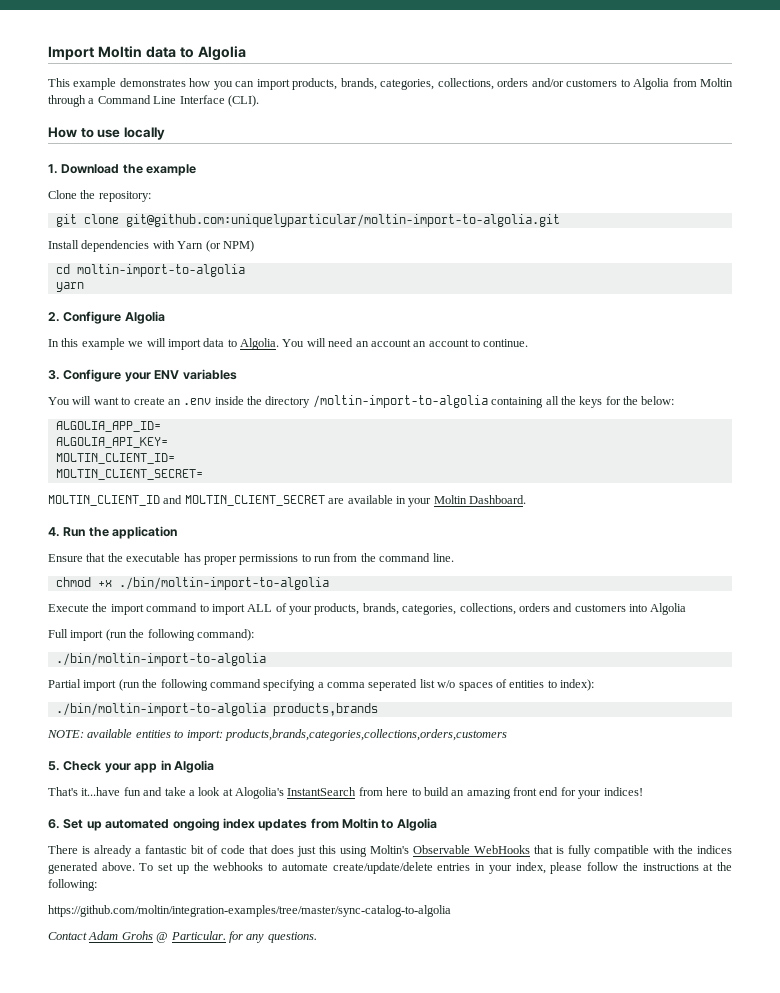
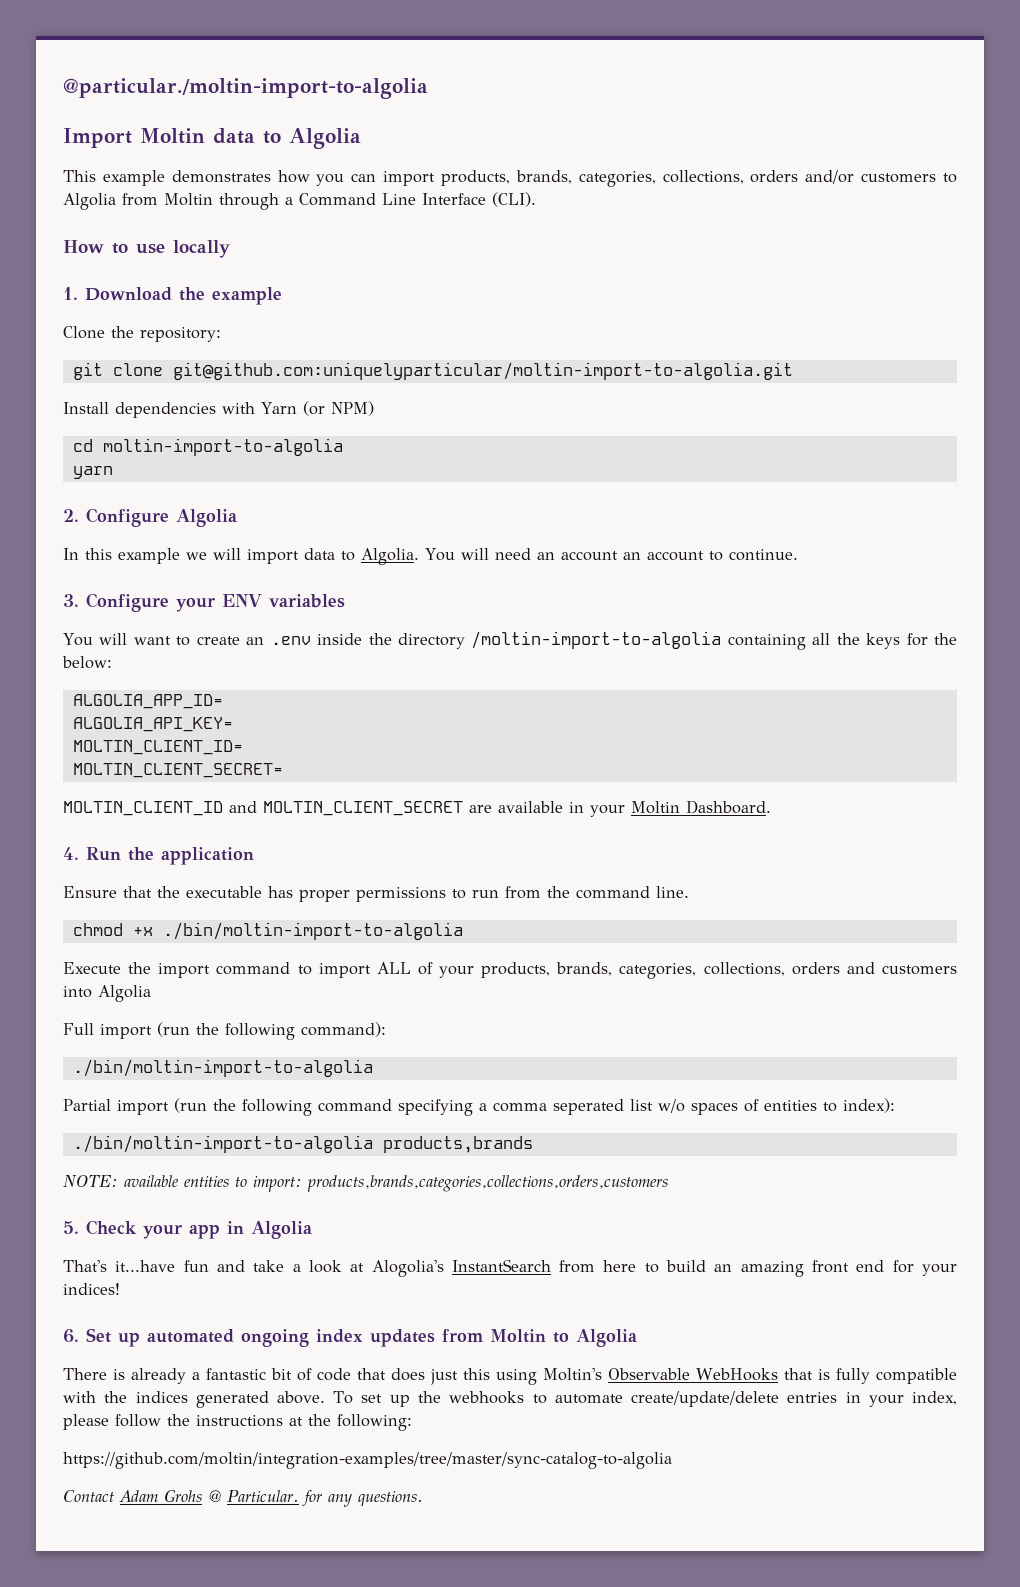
(48, 53) none -> [63,78,428,99] @particular./moltin-import-to-algolia //

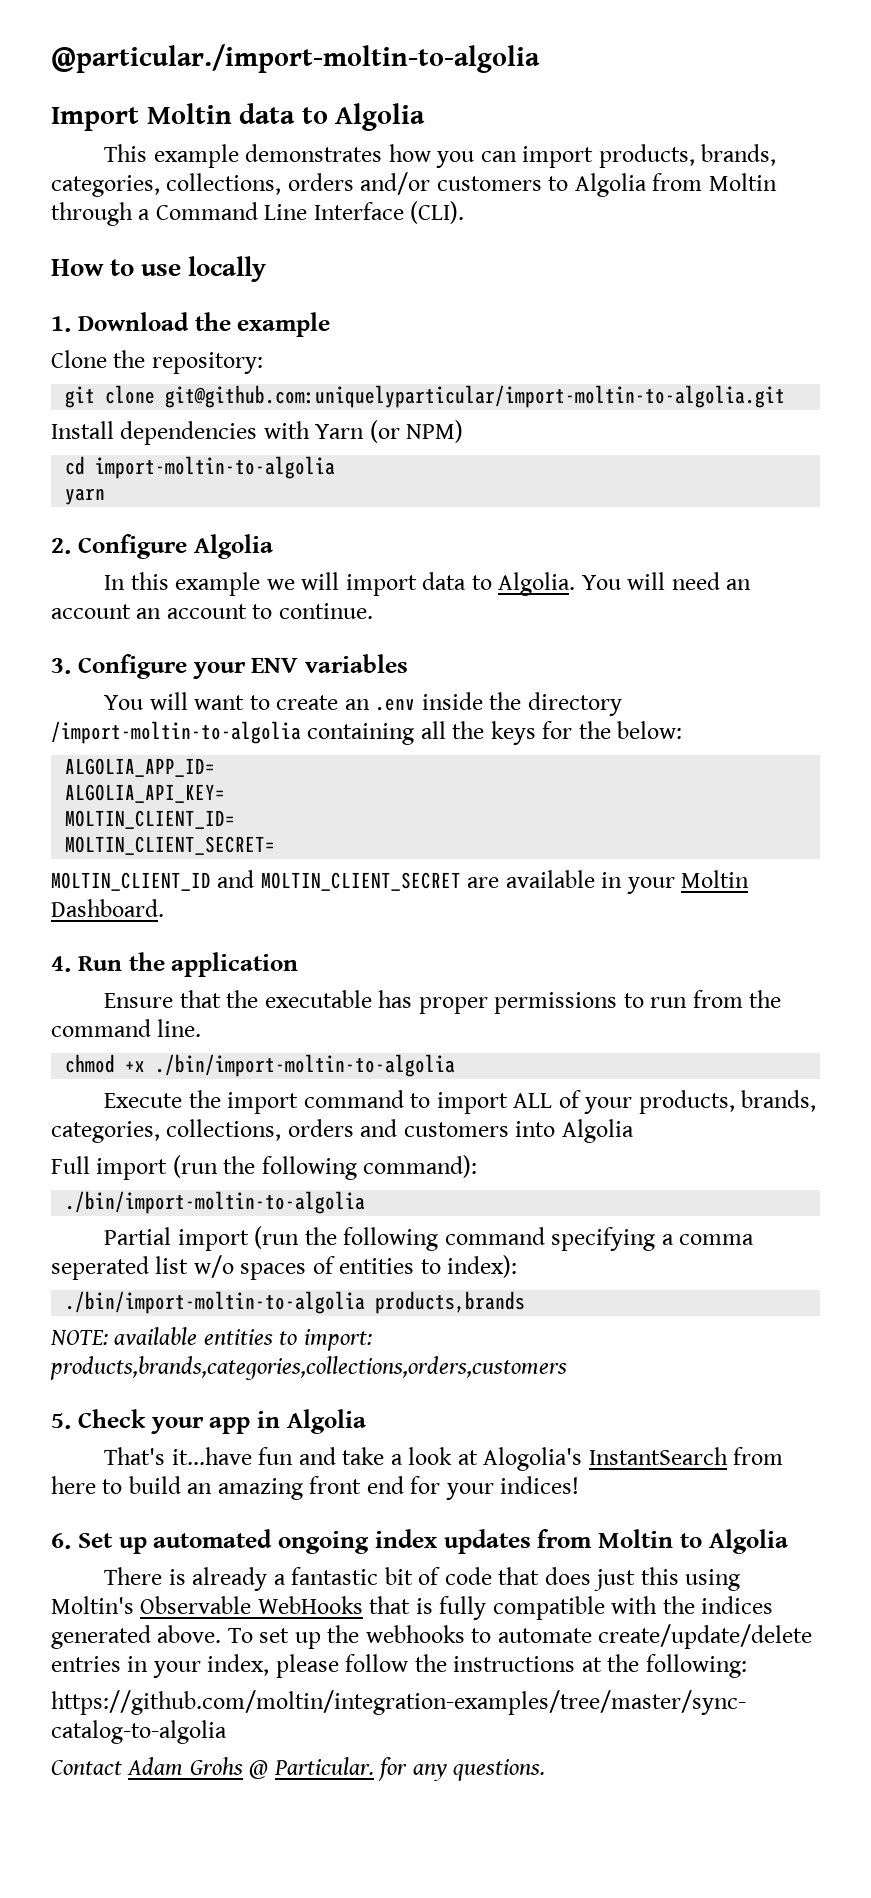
[63,78,428,99] @particular./moltin-import-to-algolia -> [51,44,540,73] @particular./import-moltin-to-algolia
[172,362,793,380] git@github.com:uniquelyparticular/moltin-import-to-algolia.git -> [165,385,786,408] git@github.com:uniquelyparticular/import-moltin-to-algolia.git
[102,438,343,456] moltin-import-to-algolia -> [95,456,336,479] import-moltin-to-algolia
[471,631,722,649] /moltin-import-to-algolia -> [51,721,301,744] /import-moltin-to-algolia
[162,922,463,940] ./bin/moltin-import-to-algolia -> [155,1054,456,1077] ./bin/import-moltin-to-algolia
[72,1059,373,1077] ./bin/moltin-import-to-algolia -> [65,1191,366,1214] ./bin/import-moltin-to-algolia
[72,1135,373,1153] ./bin/moltin-import-to-algolia -> [65,1291,366,1314] ./bin/import-moltin-to-algolia

